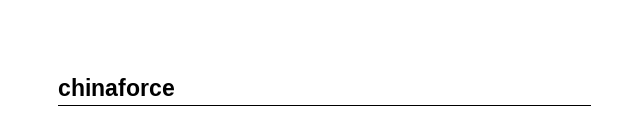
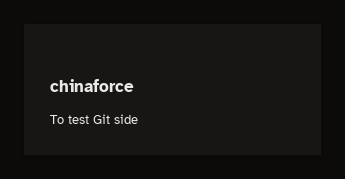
(175, 87) none -> [50,114,138,124] // To test Git side

